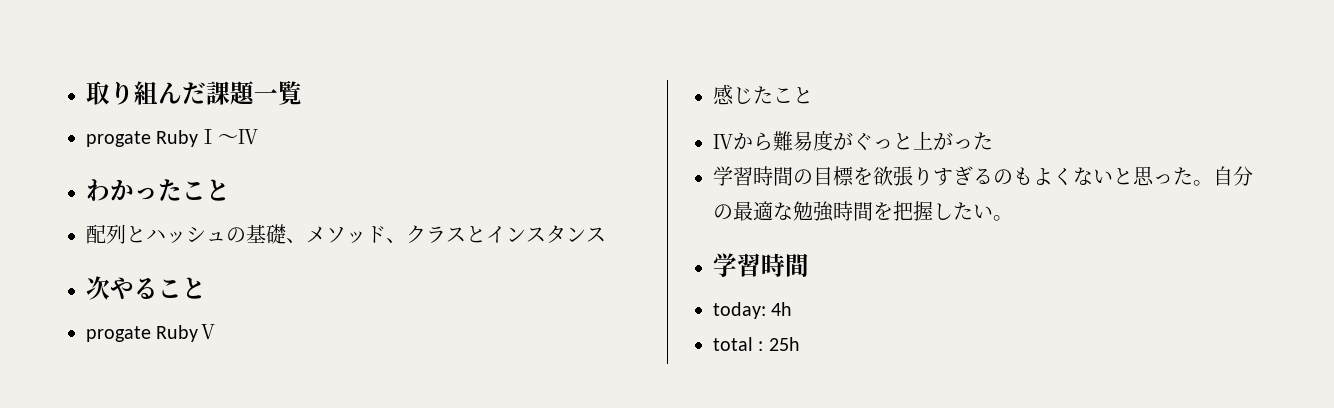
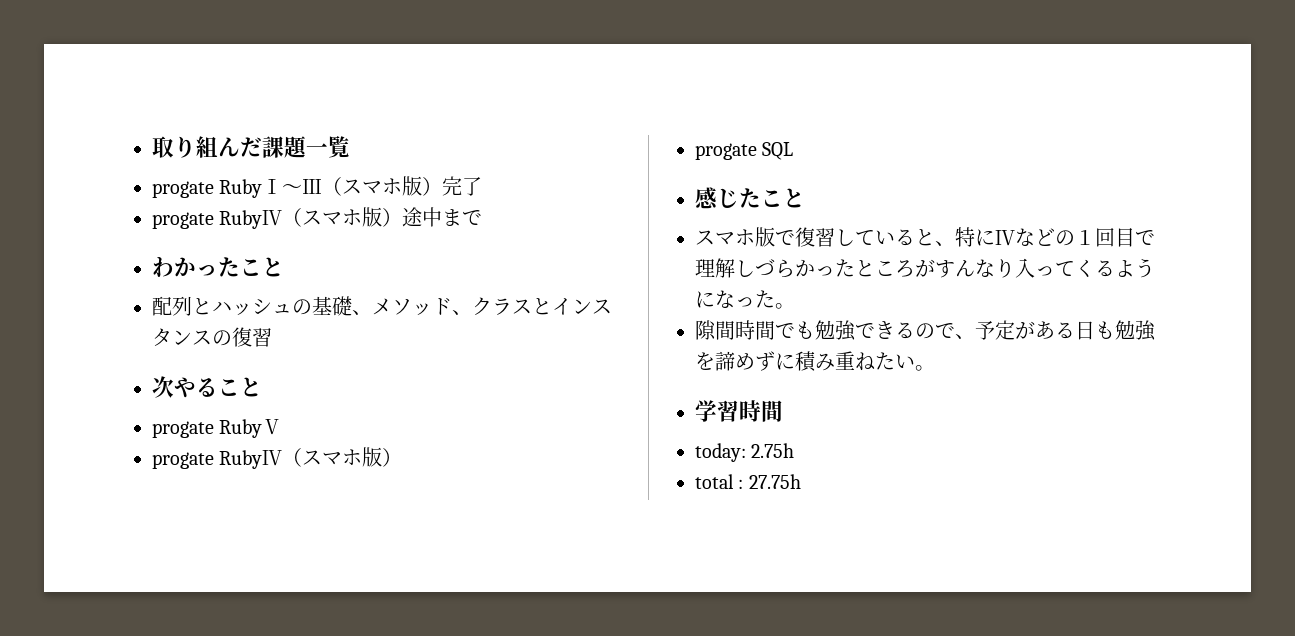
[238,129,259,145] Ⅳ -> [302,176,483,196] [152,207,483,229] Ⅲ（スマホ版）完了 // progate RubyⅣ（スマホ版）途中まで
(606, 234) none -> [212,327,272,347] の復習
[713,84,813,105] [713,130,993,151] [713,166,1253,186] [713,201,953,222] 感じたこと // Ⅳから難易度がぐっと上がった // 学習時間の目標を欲張りすぎるのもよくないと思った。自分の最適な勉強時間を把握し -> [152,447,403,469] [695,142,794,160] [695,187,805,210] [695,227,1155,247] [695,258,1155,278] [695,290,795,309] [695,320,1156,341] [695,351,875,372] progate RubyⅣ（スマホ版） // progate SQL // 感じたこと // スマホ版で復習していると、特にⅣなどの１回目で理解しづらかったところがすんなり入ってくるようになった。 // 隙間時間でも勉強できるので、予定がある日も勉強を諦めずに積み重ね
[771,302,793,316] 4h -> [751,443,795,458] 2.75h
[768,337,800,351] 25h -> [748,474,801,489] 27.75h

